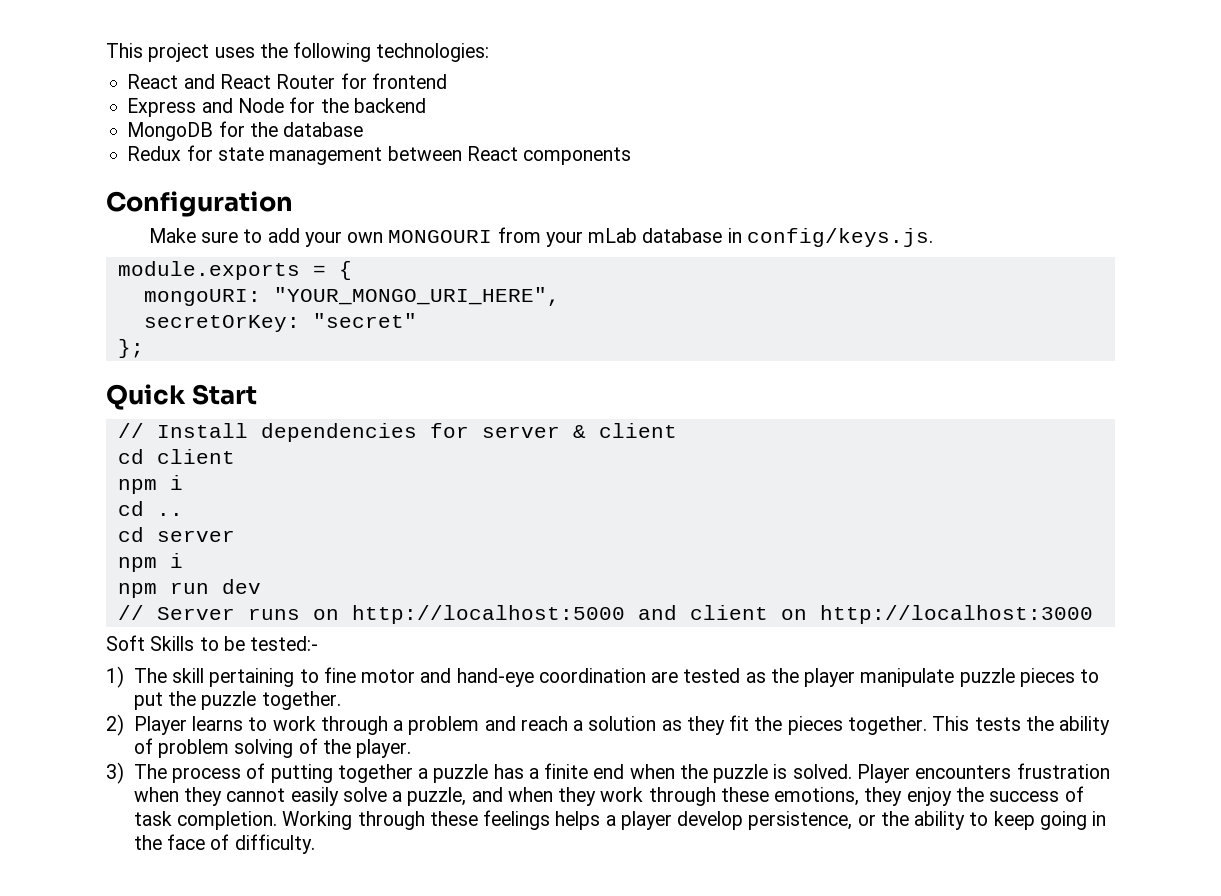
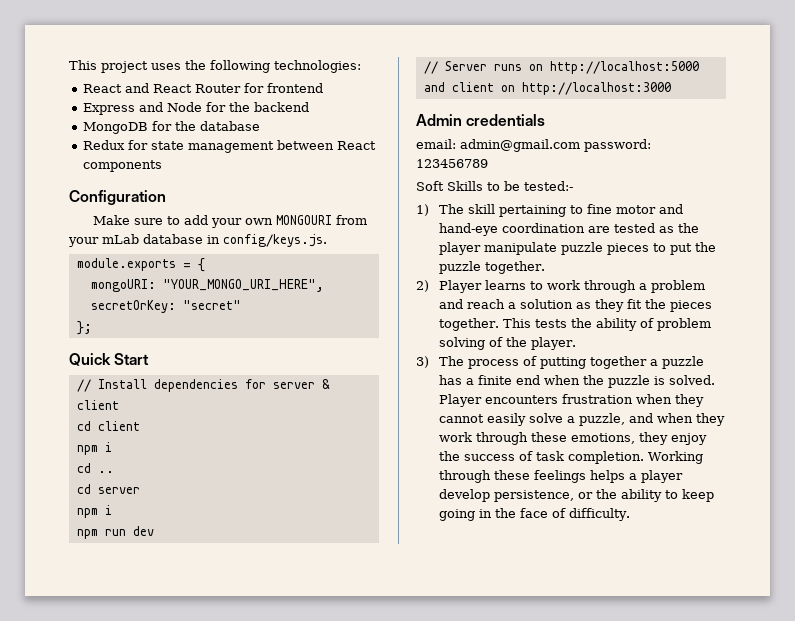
(1093, 614) none -> [416,114,546,126] [416,139,651,152] [416,159,488,168] // Admin credentials // email: admin@gmail.com password: 123456789

